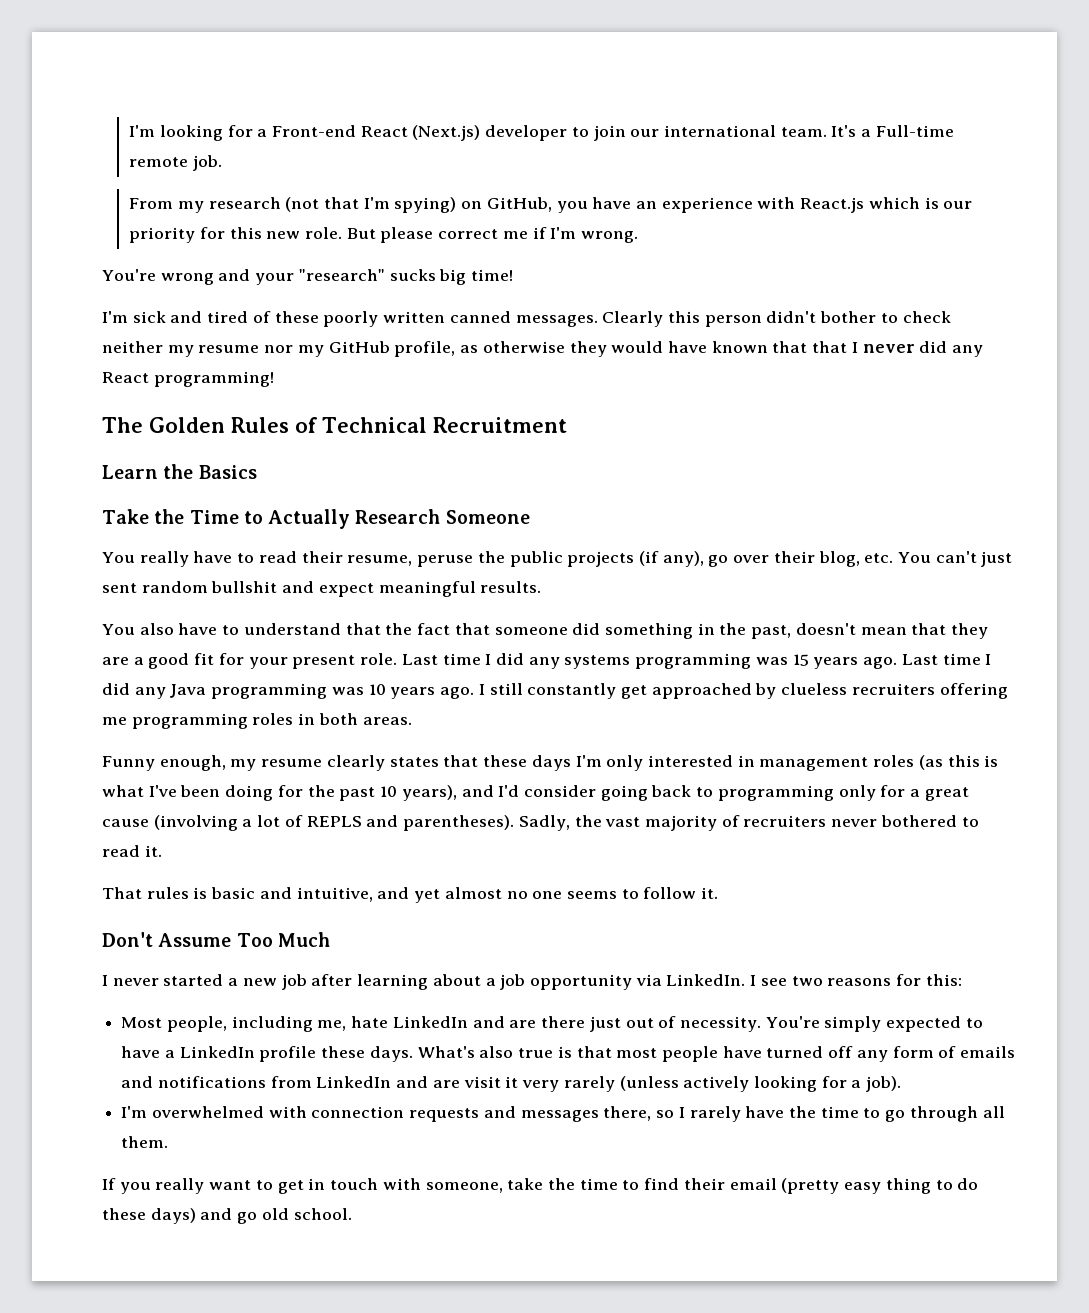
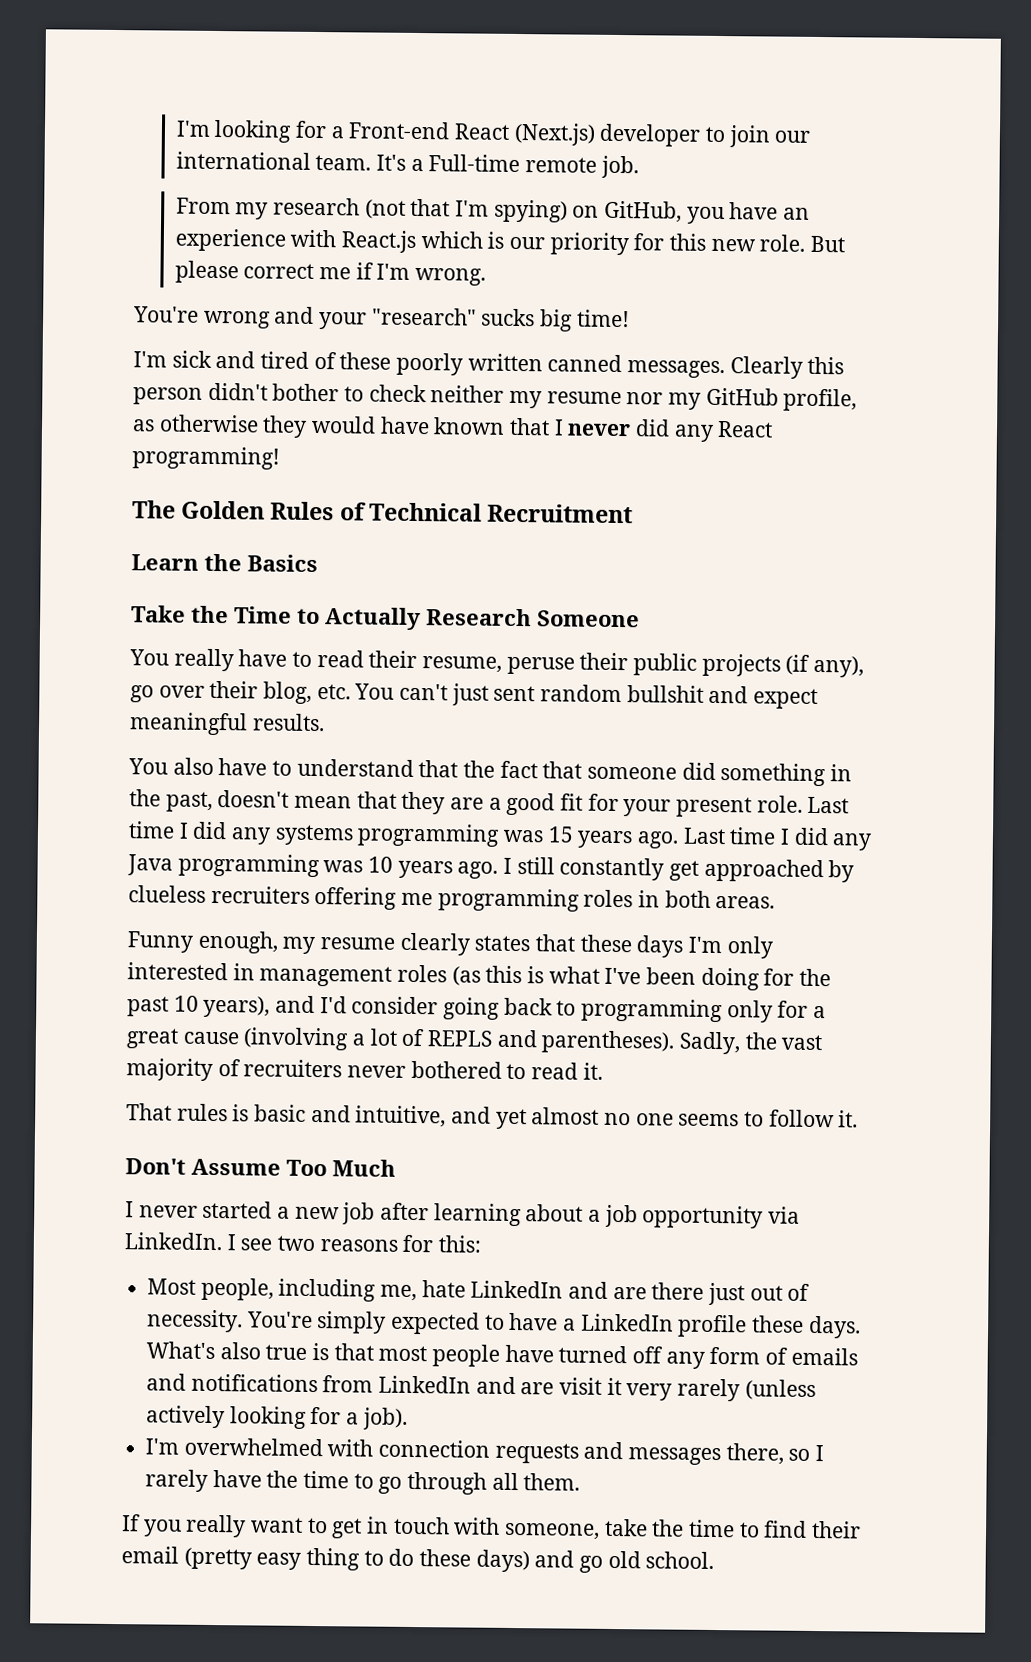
[812,341,848,353] that -> (551, 426) none
[477,551,505,563] the -> [579,652,629,671] their

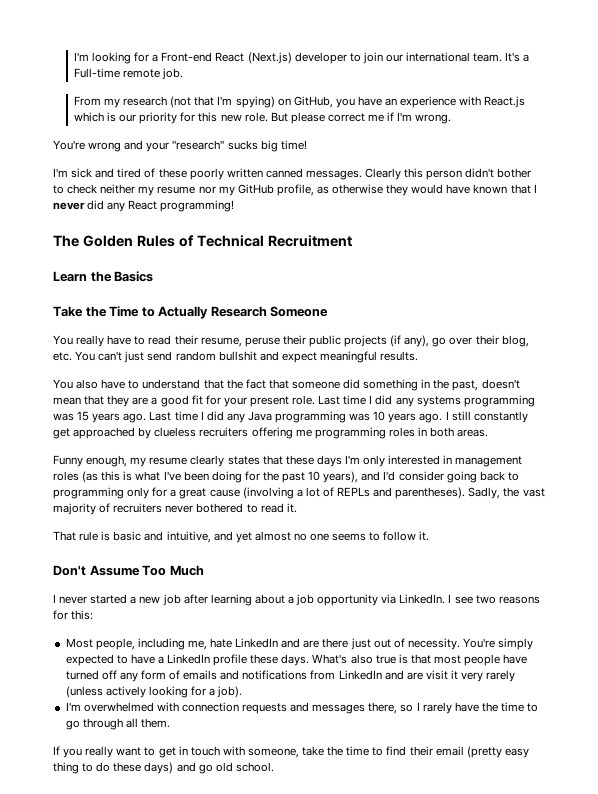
[493,685,536,702] sent -> [147,351,173,361] send
[427,1030,494,1047] REPLS -> [337,487,371,497] REPLs
[176,1103,228,1122] rules -> [79,531,99,541] rule

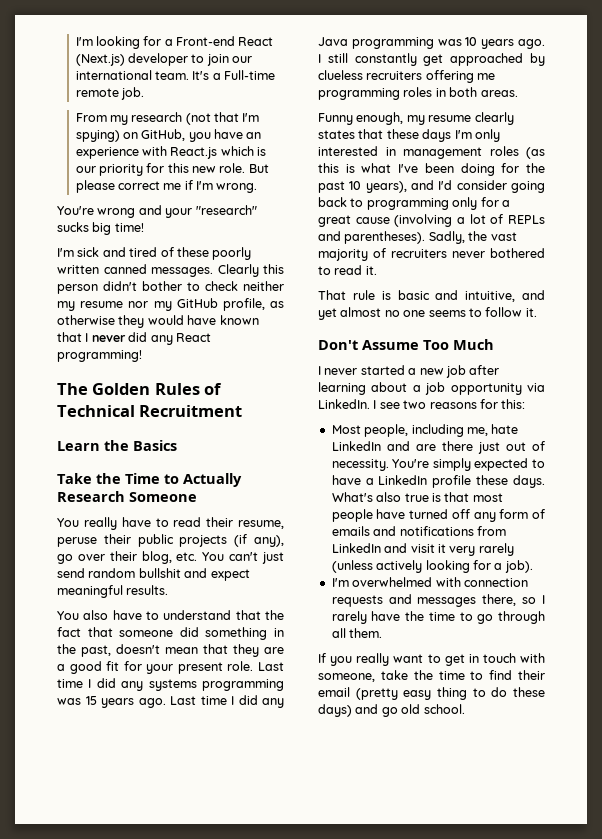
[406,672,423,680] are -> (408, 548) none

